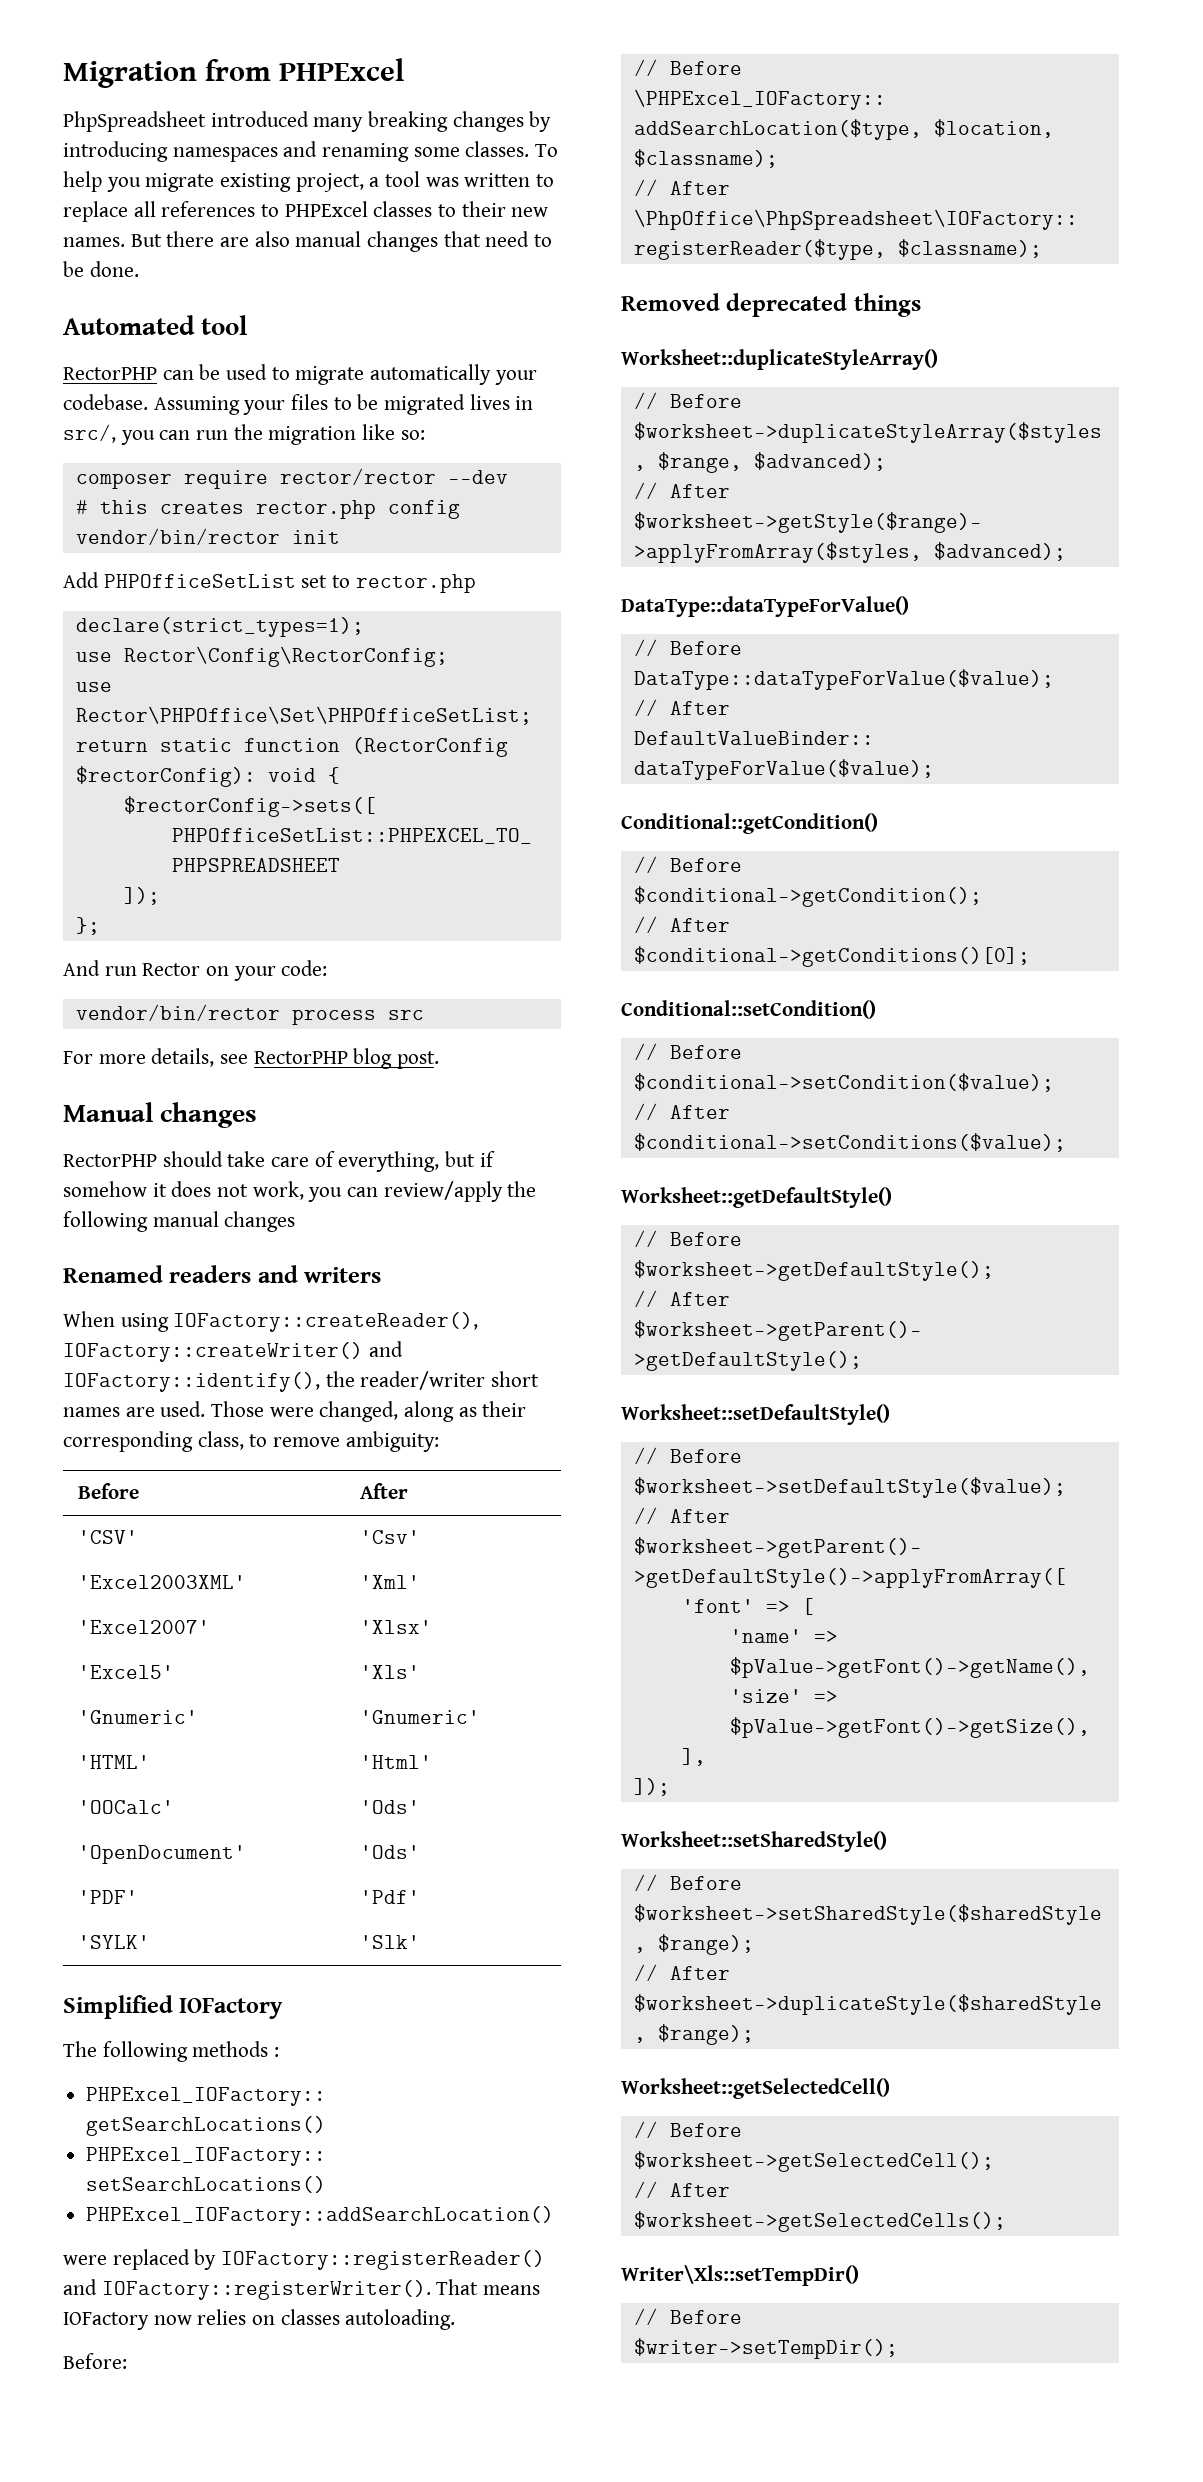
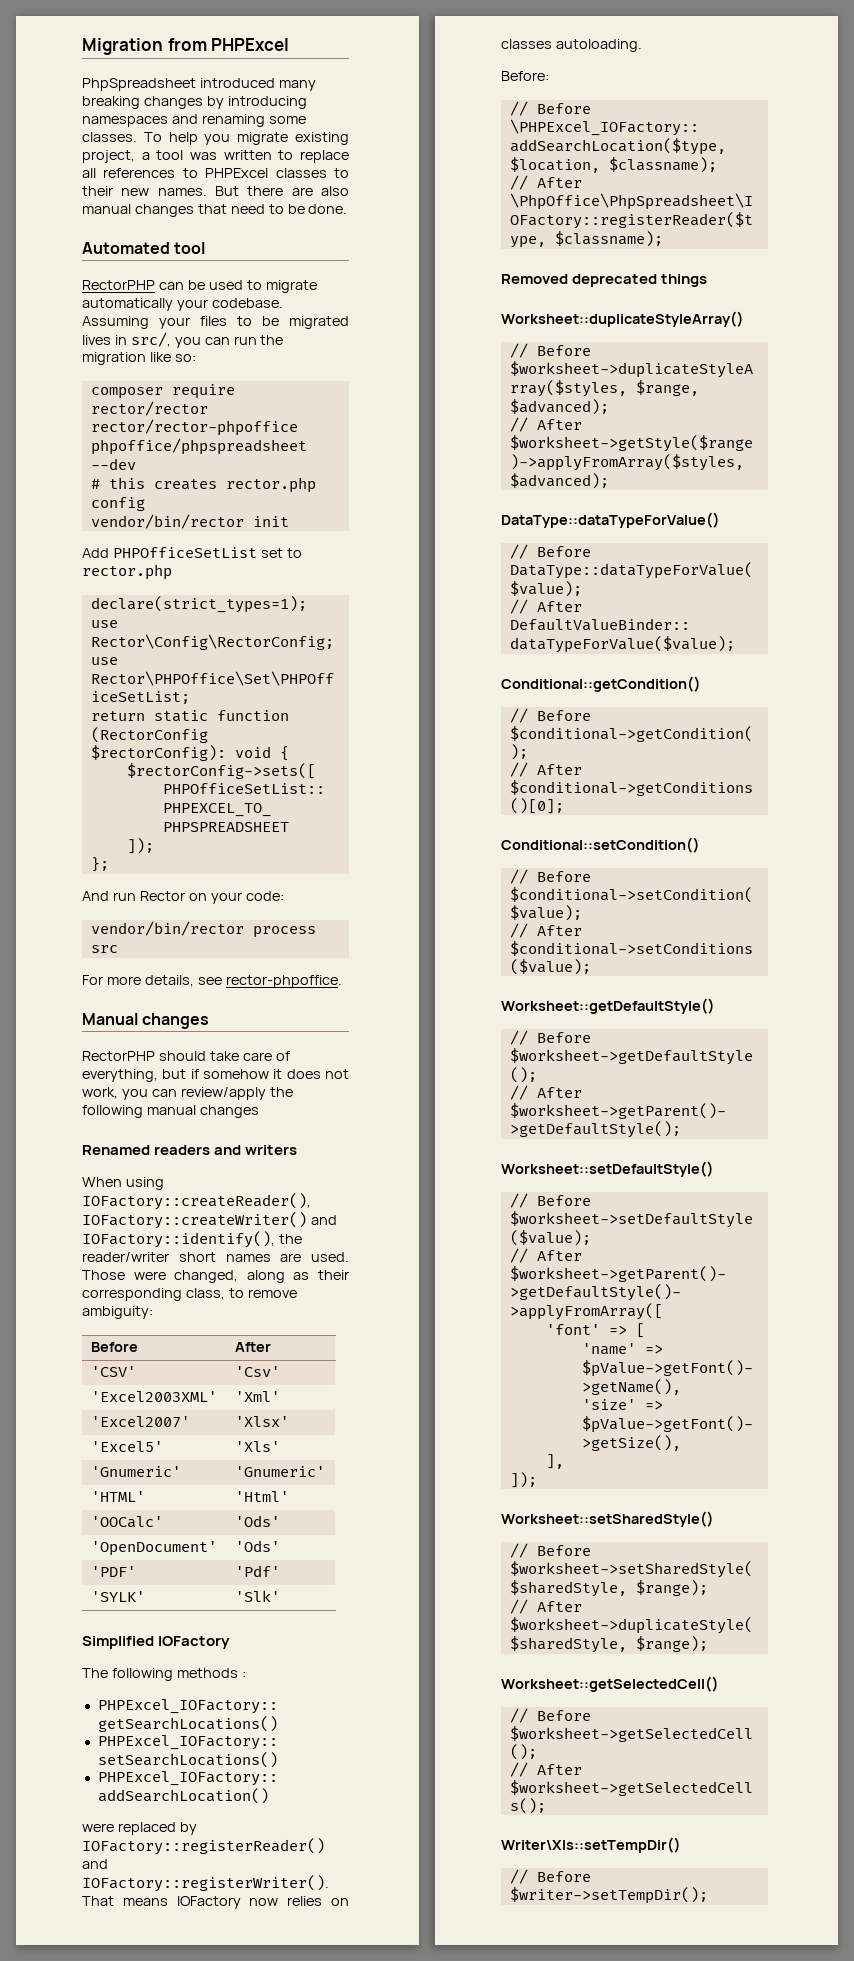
(436, 476) none -> [90,419,298,436] [90,438,307,455] rector/rector-phpoffice phpoffice/phpspreadsheet
[253,1048,440,1069] RectorPHP blog post. -> [225,975,342,988] rector-phpoffice.

